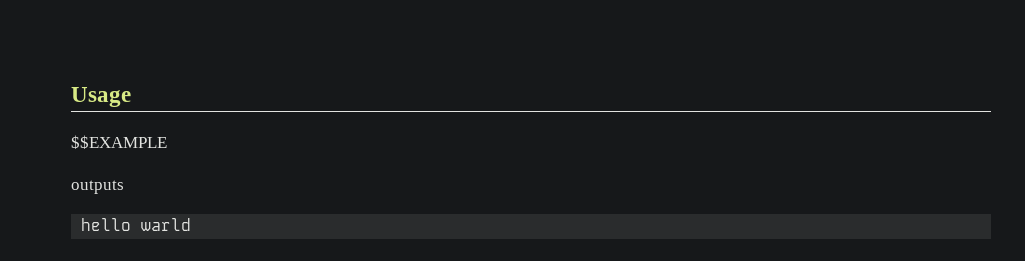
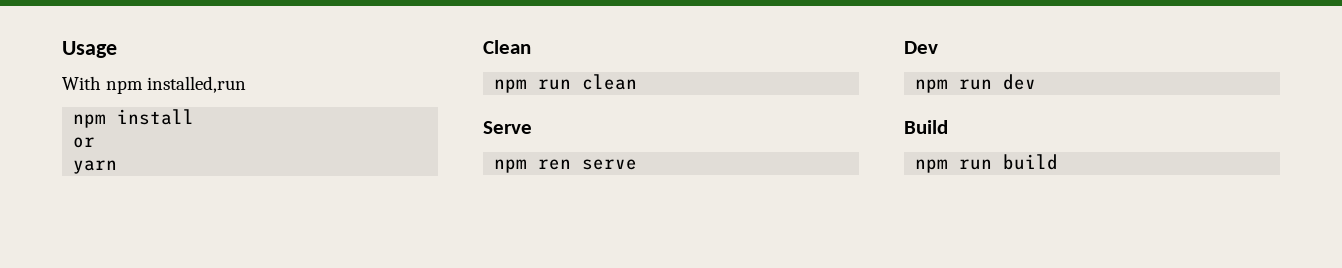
[71,135,167,149] [71,180,124,194] [81,218,192,231] $$EXAMPLE // outputs // hello warld -> [62,76,247,94] [73,109,195,128] [73,137,96,148] [73,160,118,174] [483,40,531,54] [494,74,638,93] [483,121,532,134] [494,159,638,173] [904,41,938,54] [915,74,1037,93] [904,120,948,134] [915,154,1059,173] With npm installed,run // npm install // or // yarn // Clean // npm run clean // Serve // npm ren serve // Dev // npm run dev // Build // npm run build

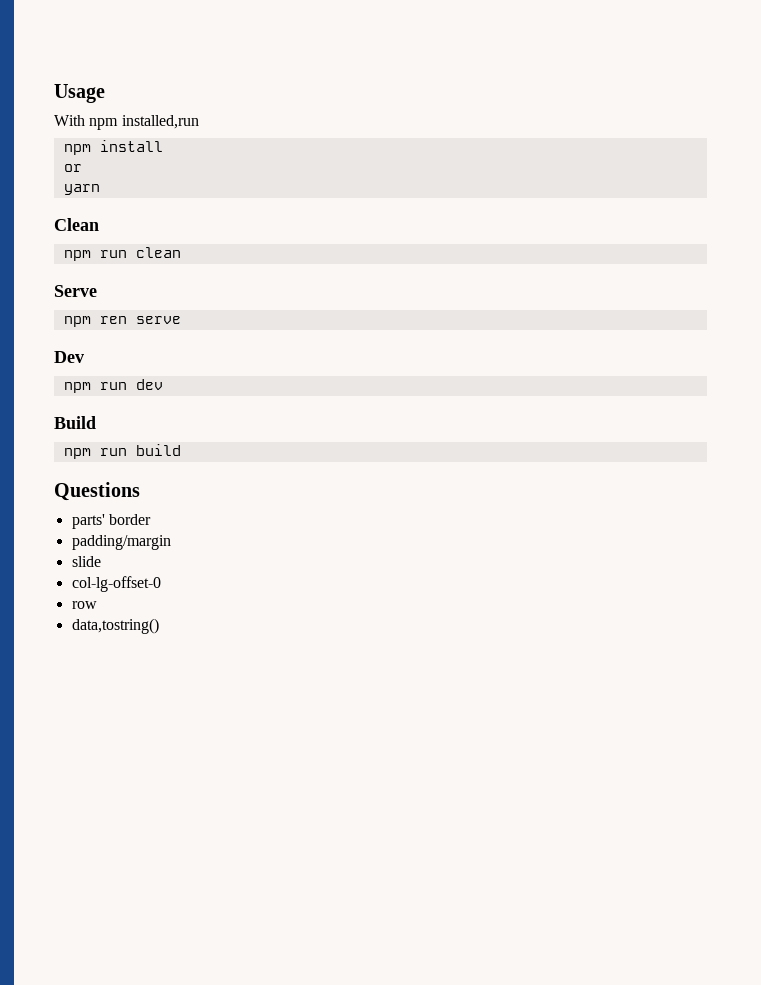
(1059, 162) none -> [54,482,140,501] [71,514,151,529] [71,535,171,550] [71,556,101,567] [71,576,161,592] [71,601,97,609] [71,618,159,634] // Questions // parts' border // padding/margin // slide // col-lg-offset-0 // row // data,tostring()

